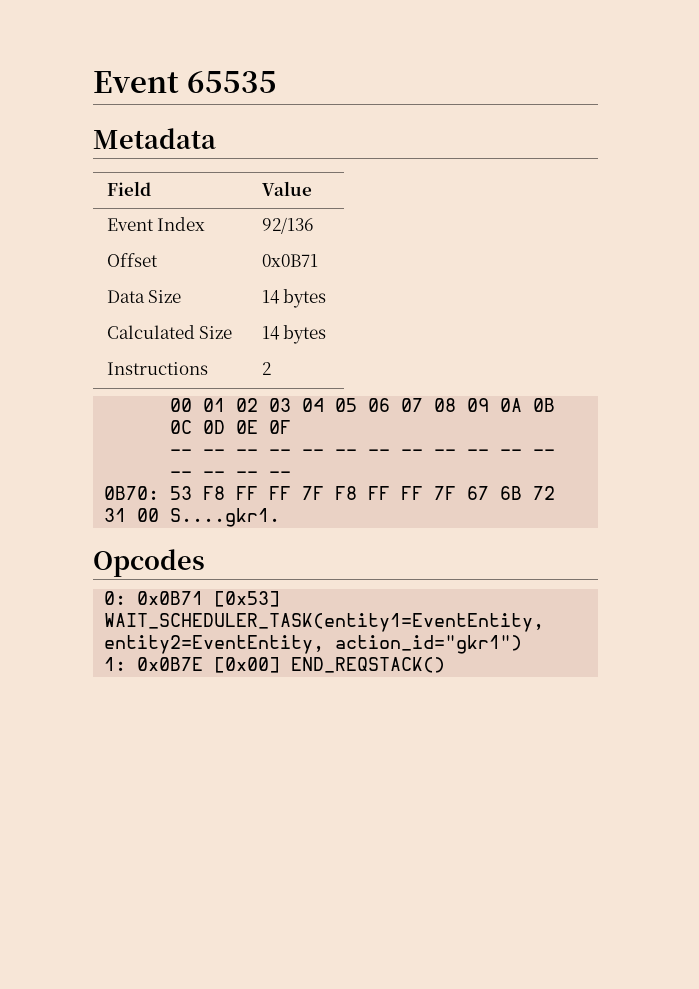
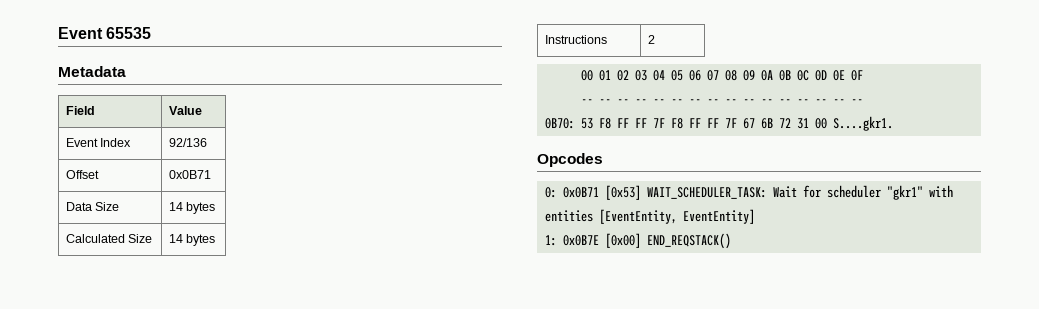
[104,613,545,632] [104,635,523,654] WAIT_SCHEDULER_TASK(entity1=EventEntity, entity2=EventEntity, action_id="gkr1") -> [647,185,954,200] [545,209,756,224] WAIT_SCHEDULER_TASK: Wait for scheduler "gkr1" with entities [EventEntity, EventEntity]

